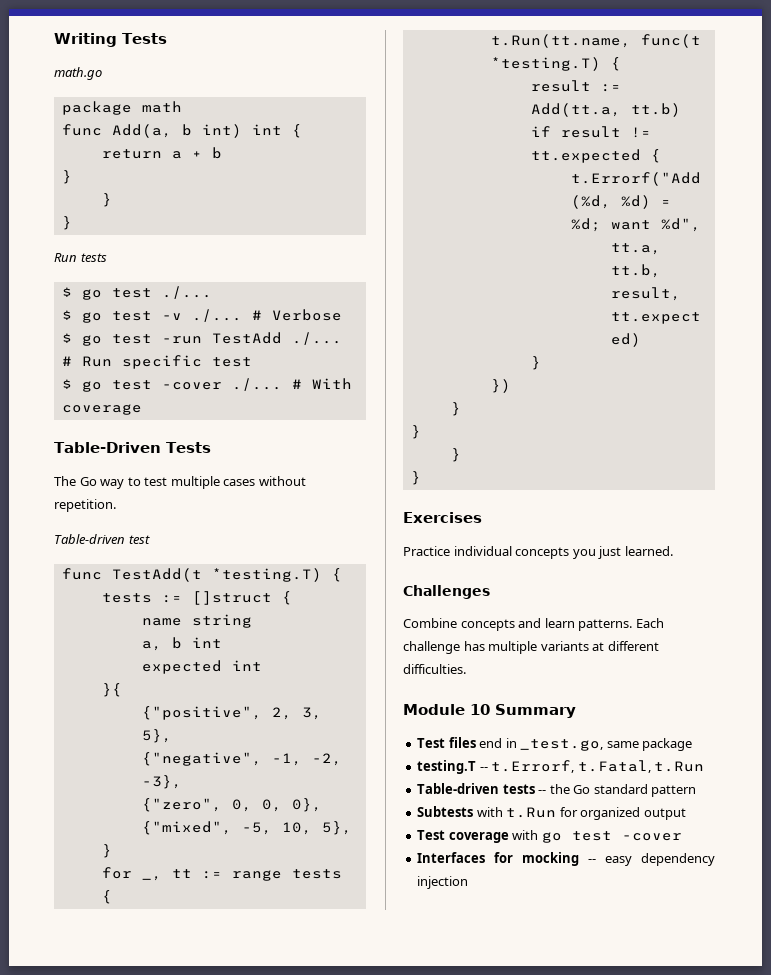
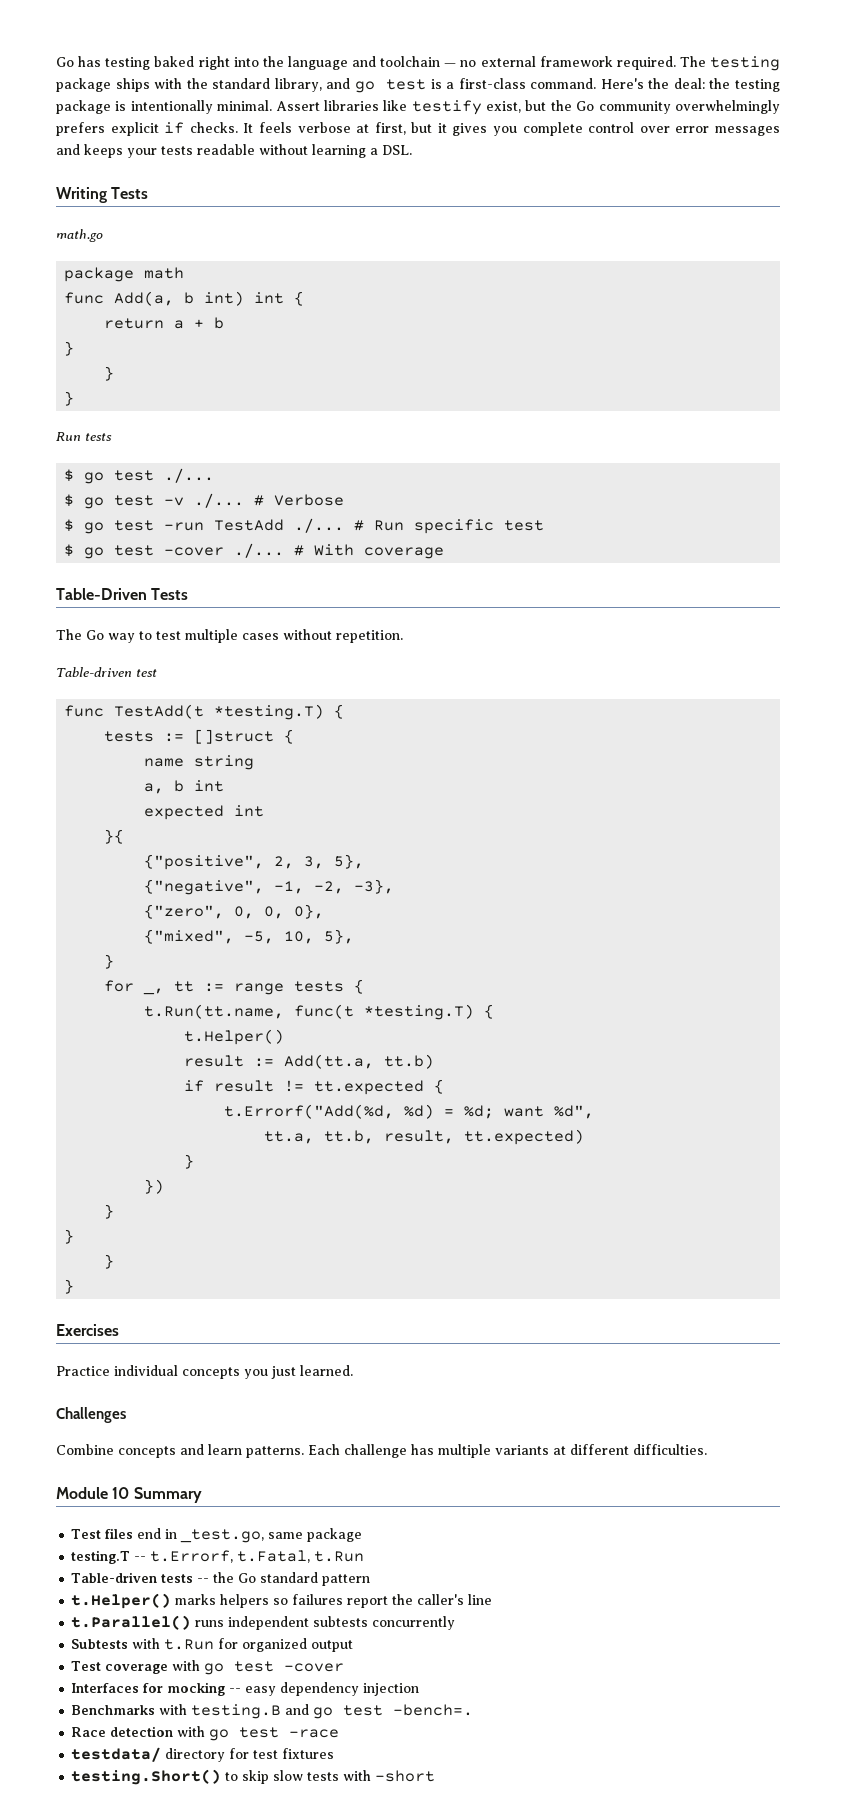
(54, 40) none -> [56,56,780,71] [56,78,780,93] [56,100,780,115] [56,122,780,136] [56,144,412,158] Go has testing baked right into the language and toolchain — no external framework required. The testing package ships with the standard library, and go test is a first-class command. Here's the deal: the testing package is intentionally minimal. Assert libraries like testify exist, but the Go community overwhelmingly prefers explicit if checks. It feels verbose at first, but it gives you complete control over error messages and keeps your tests readable without learning a DSL. //
(621, 64) none -> [184,1029,285,1045] // t.Helper()
(697, 791) none -> [71,1593,493,1609] [71,1615,456,1630] // t.Helper() marks helpers so failures report the caller's line // t.Parallel() runs independent subtests concurrently
(469, 882) none -> [71,1704,474,1719] [71,1726,340,1741] [71,1747,335,1762] [71,1769,436,1785] // Benchmarks with testing.B and go test -bench=. // Race detection with go test -race // testdata/ directory for test fixtures // testing.Short() to skip slow tests with -short

